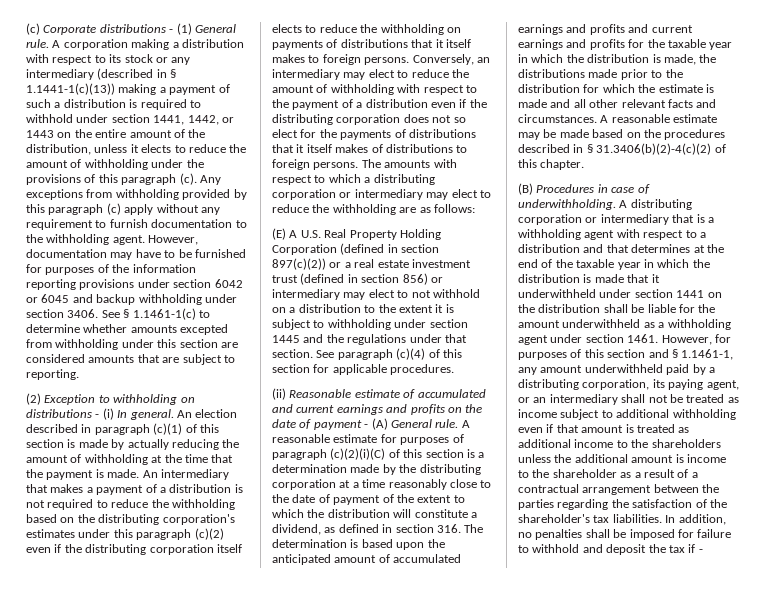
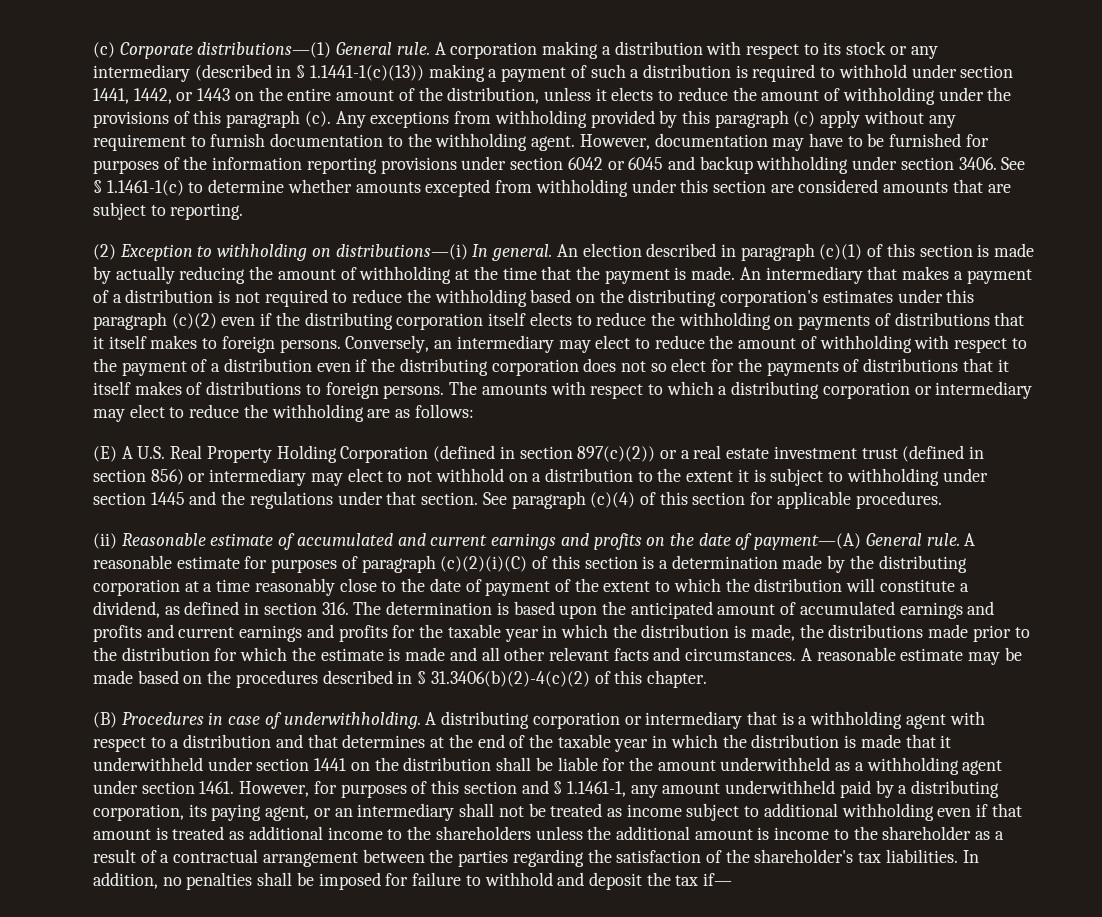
[99,23,192,35] distributions - (1) -> [197,42,332,58] distributions—(1)
[26,408,114,420] distributions - (i) -> [335,244,468,260] distributions—(i)
[313,418,388,430] payment - (A) -> [754,533,862,550] payment—(A)
[688,544,703,553] if - -> [703,873,733,886] if—

